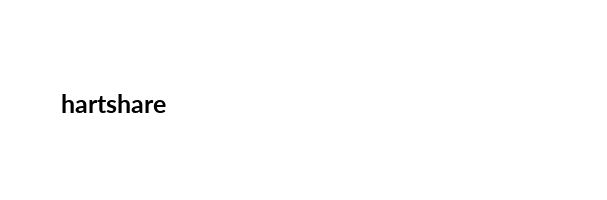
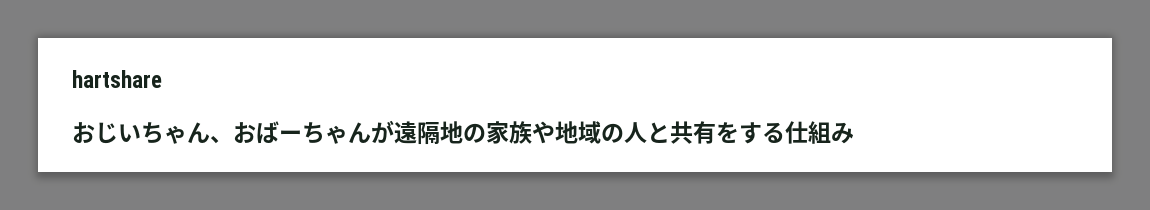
(166, 103) none -> [72,120,854,145] // おじいちゃん、おばーちゃんが遠隔地の家族や地域の人と共有をする仕組み

